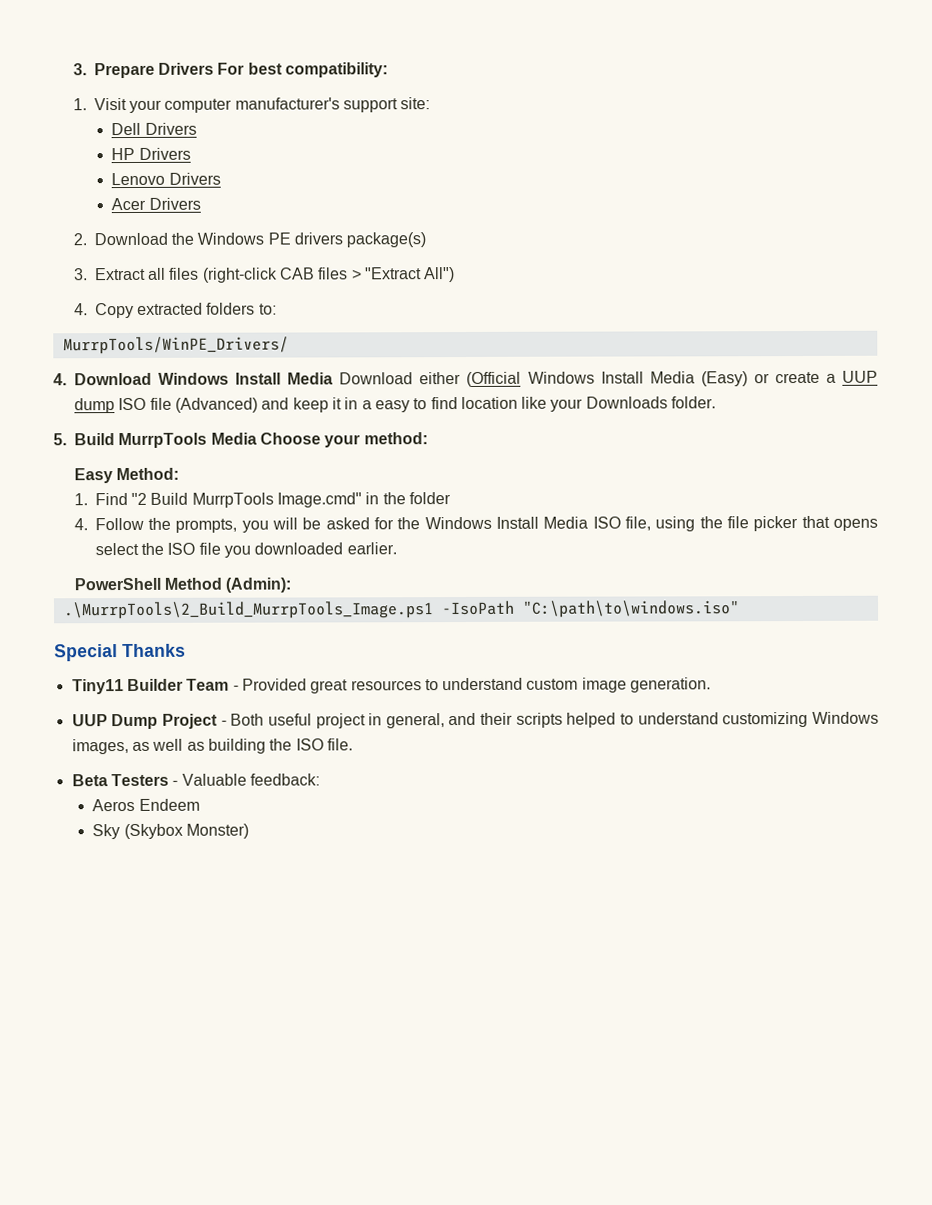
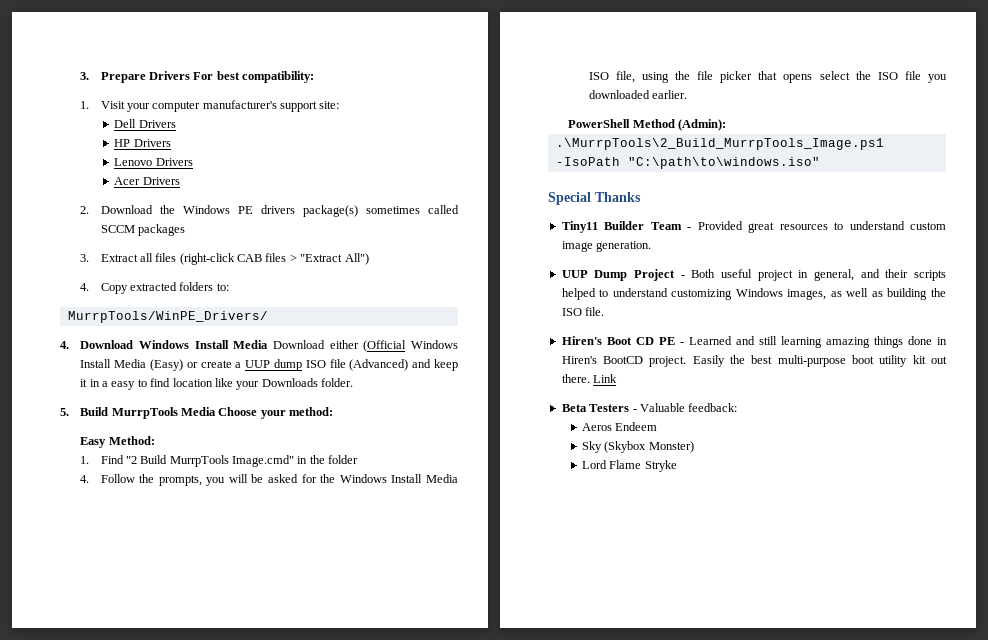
(427, 240) none -> [365,205,459,214] [100,224,185,236] sometimes called SCCM packages
(353, 744) none -> [561,336,947,348] [561,355,947,367] [561,374,618,383] // Hiren's Boot CD PE - Learned and still learning amazing things done in Hiren's BootCD project. Easily the best multi-purpose boot utility kit out there. Link
(250, 831) none -> [582,460,677,472] // Lord Flame Stryke

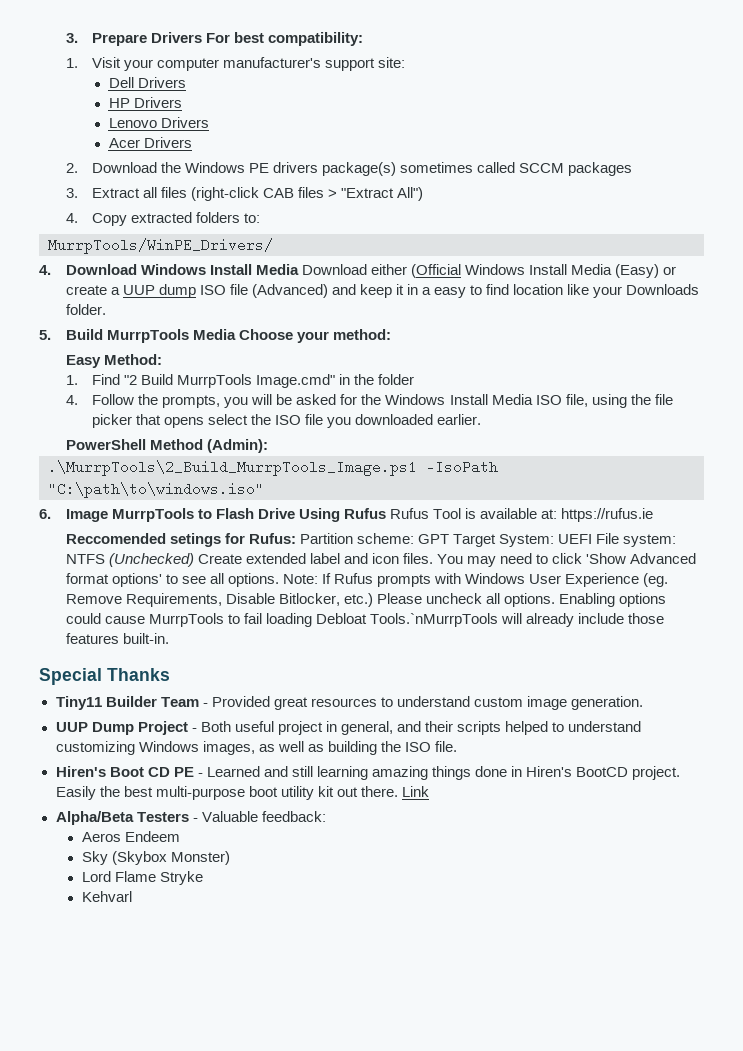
(820, 163) none -> [39,508,654,522] [65,533,677,547] [65,553,697,567] [65,573,669,587] [65,593,666,607] [65,613,665,627] [65,633,169,644] // 6. Image MurrpTools to Flash Drive Using Rufus Rufus Tool is available at: https://rufus.ie // Reccomended setings for Rufus: Partition scheme: GPT Target System: UEFI File system: NTFS (Unchecked) Create extended label and icon files. You may need to click 'Show Advanced format options' to see all options. Note: If Rufus prompts with Windows User Experience (eg. Remove Requirements, Disable Bitlocker, etc.) Please uncheck all options. Enabling options could cause MurrpTools to fail loading Debloat Tools.`nMurrpTools will already include those features built-in.
[561,404,587,412] Beta -> [55,811,134,825] Alpha/Beta
(677, 466) none -> [81,891,132,902] // Kehvarl

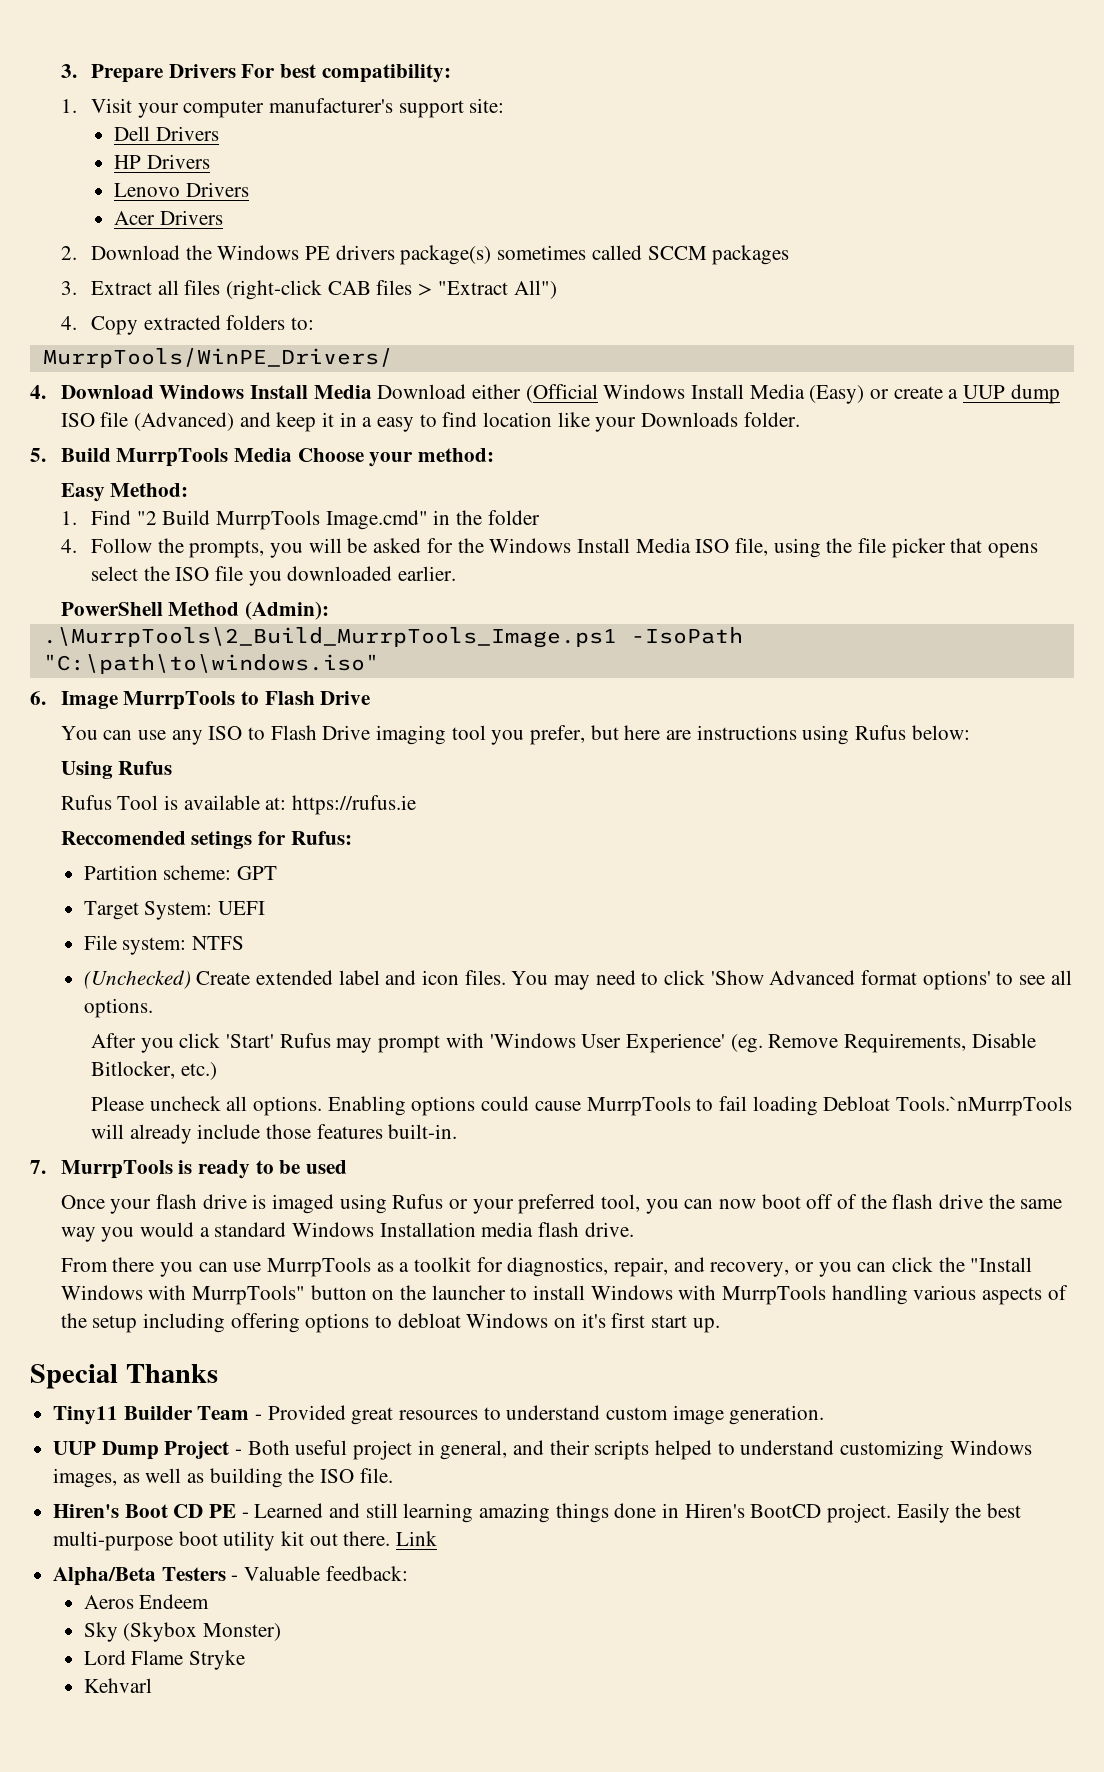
(295, 513) none -> [60,725,970,745] // You can use any ISO to Flash Drive imaging tool you prefer, but here are instructions using Rufus below: //
(386, 513) none -> (173, 768) //
(296, 538) none -> (352, 838) //
(449, 539) none -> (278, 873) //
(592, 539) none -> (266, 908) //
(105, 559) none -> (245, 943) //
[282,573,640,587] Note: If Rufus prompts with Windows User Experience -> [91,1033,725,1053] // After you click 'Start' Rufus may prompt with 'Windows User Experience'
(373, 600) none -> (217, 1071) //
(169, 638) none -> [30,1160,347,1179] [60,1194,1063,1214] [60,1222,634,1242] [60,1257,1033,1277] [60,1285,1068,1305] [60,1313,720,1333] // 7. MurrpTools is ready to be used // Once your flash drive is imaged using Rufus or your preferred tool, you can now boot off of the flash drive the same way you would a standard Windows Installation media flash drive. // From there you can use MurrpTools as a toolkit for diagnostics, repair, and recovery, or you can click the "Install Windows with MurrpTools" button on the launcher to install Windows with MurrpTools handling various aspects of the setup including offering options to debloat Windows on it's first start up.

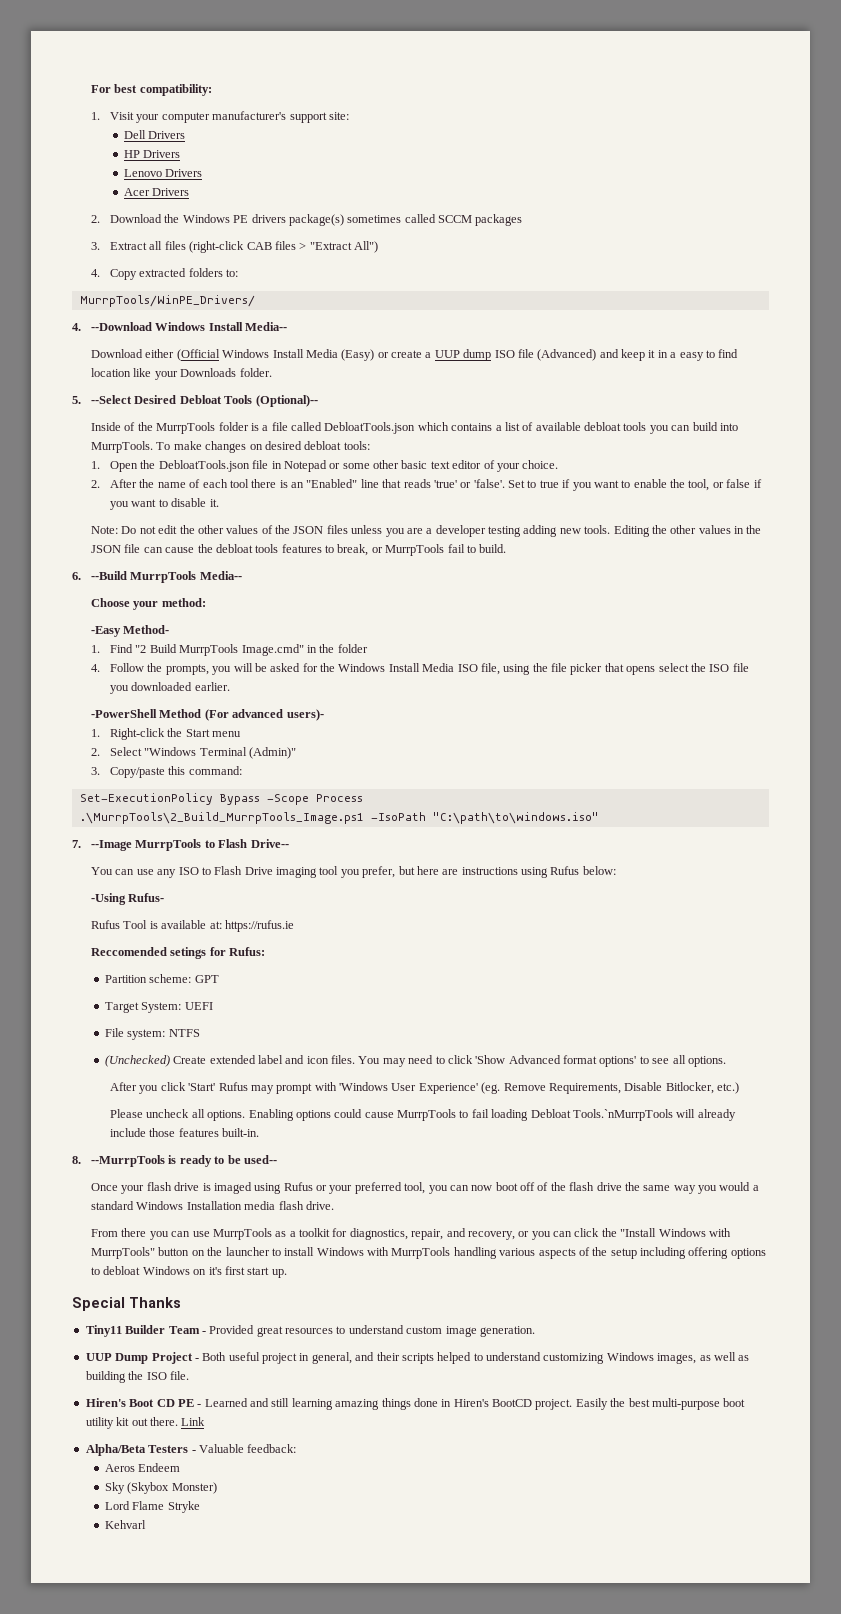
[60,64,236,83] 3. Prepare Drivers -> (91, 89) none
[60,385,372,399] Download Windows Install Media -> [91,322,288,331] --Download Windows Install Media-- //
[60,448,292,467] Build MurrpTools Media -> [91,395,318,407] [91,422,738,434] [91,441,370,453] [91,460,559,472] [91,479,762,491] [110,498,219,510] [91,525,762,537] [91,544,507,556] [72,571,242,583] --Select Desired Debloat Tools (Optional)-- // Inside of the MurrpTools folder is a file called DebloatTools.json which contains a list of available debloat tools you can build into MurrpTools. To make changes on desired debloat tools: // 1. Open the DebloatTools.json file in Notepad or some other basic text editor of your choice. // 2. After the name of each tool there is an "Enabled" line that reads 'true' or 'false'. Set to true if you want to enable the tool, or false if you want to disable it. // Note: Do not edit the other values of the JSON files unless you are a developer testing adding new tools. Editing the other values in the JSON file can cause the debloat tools features to break, or MurrpTools fail to build. // 6. --Build MurrpTools Media-- //
[60,483,189,502] Easy Method: -> [91,625,170,637] -Easy Method-
[60,601,329,620] PowerShell Method (Admin): -> [91,709,324,721] [91,728,242,740] [91,747,297,759] [91,766,242,778] [79,793,363,805] -PowerShell Method (For advanced users)- // 1. Right-click the Start menu // 2. Select "Windows Terminal (Admin)" // 3. Copy/paste this command: // Set-ExecutionPolicy Bypass -Scope Process
[30,691,118,709] 6. Image -> [72,840,133,851] 7. --Image
[320,691,371,705] Drive -> [250,839,289,848] Drive--
[60,761,173,779] Using Rufus -> [91,893,165,905] -Using Rufus-
[30,1160,173,1179] 7. MurrpTools -> [72,1155,166,1167] 8. --MurrpTools
[305,1160,347,1174] used -> [243,1155,277,1164] used--

